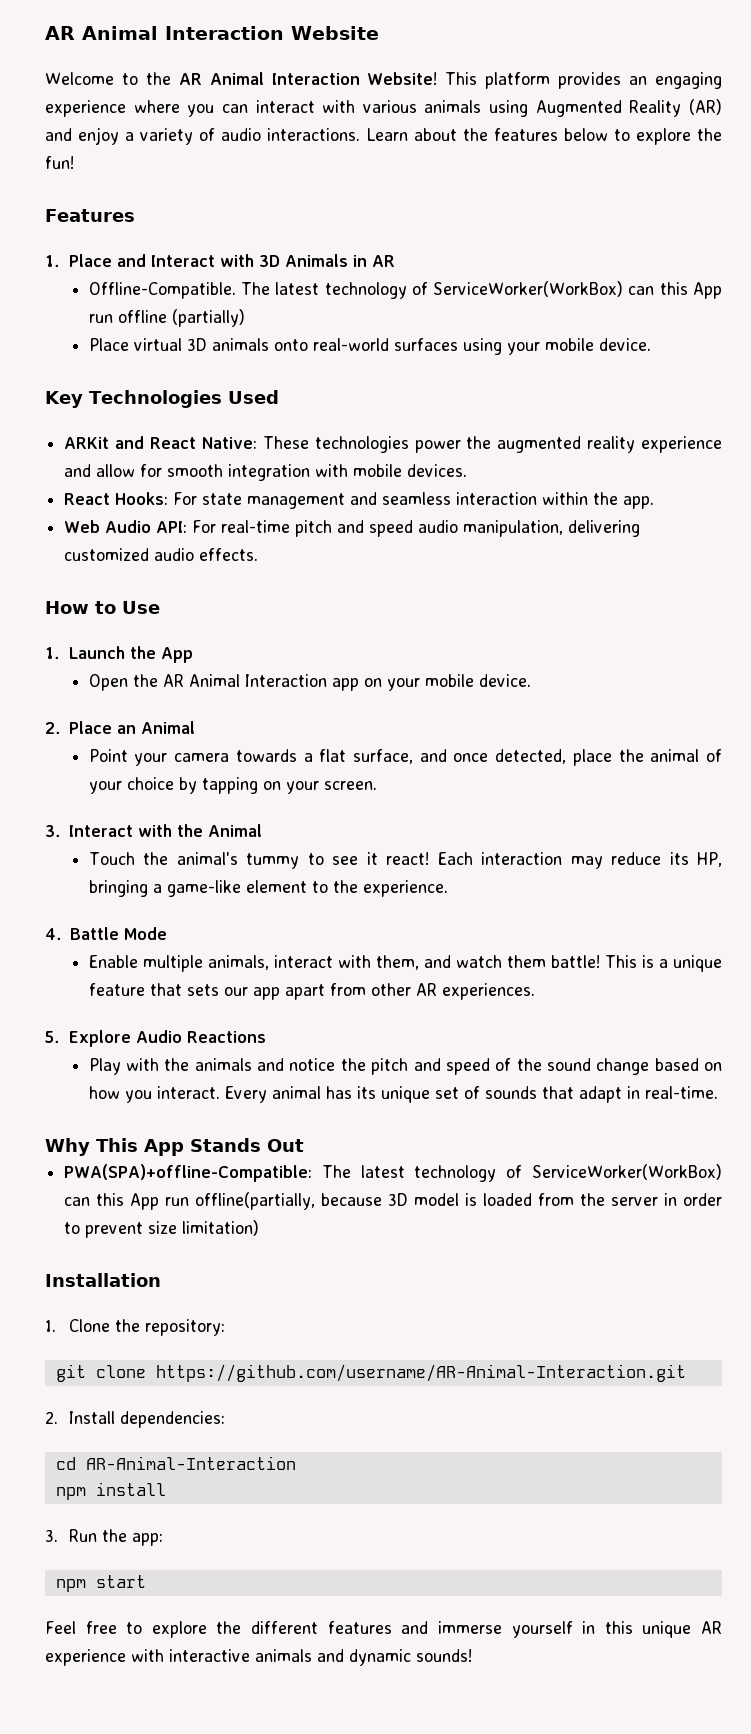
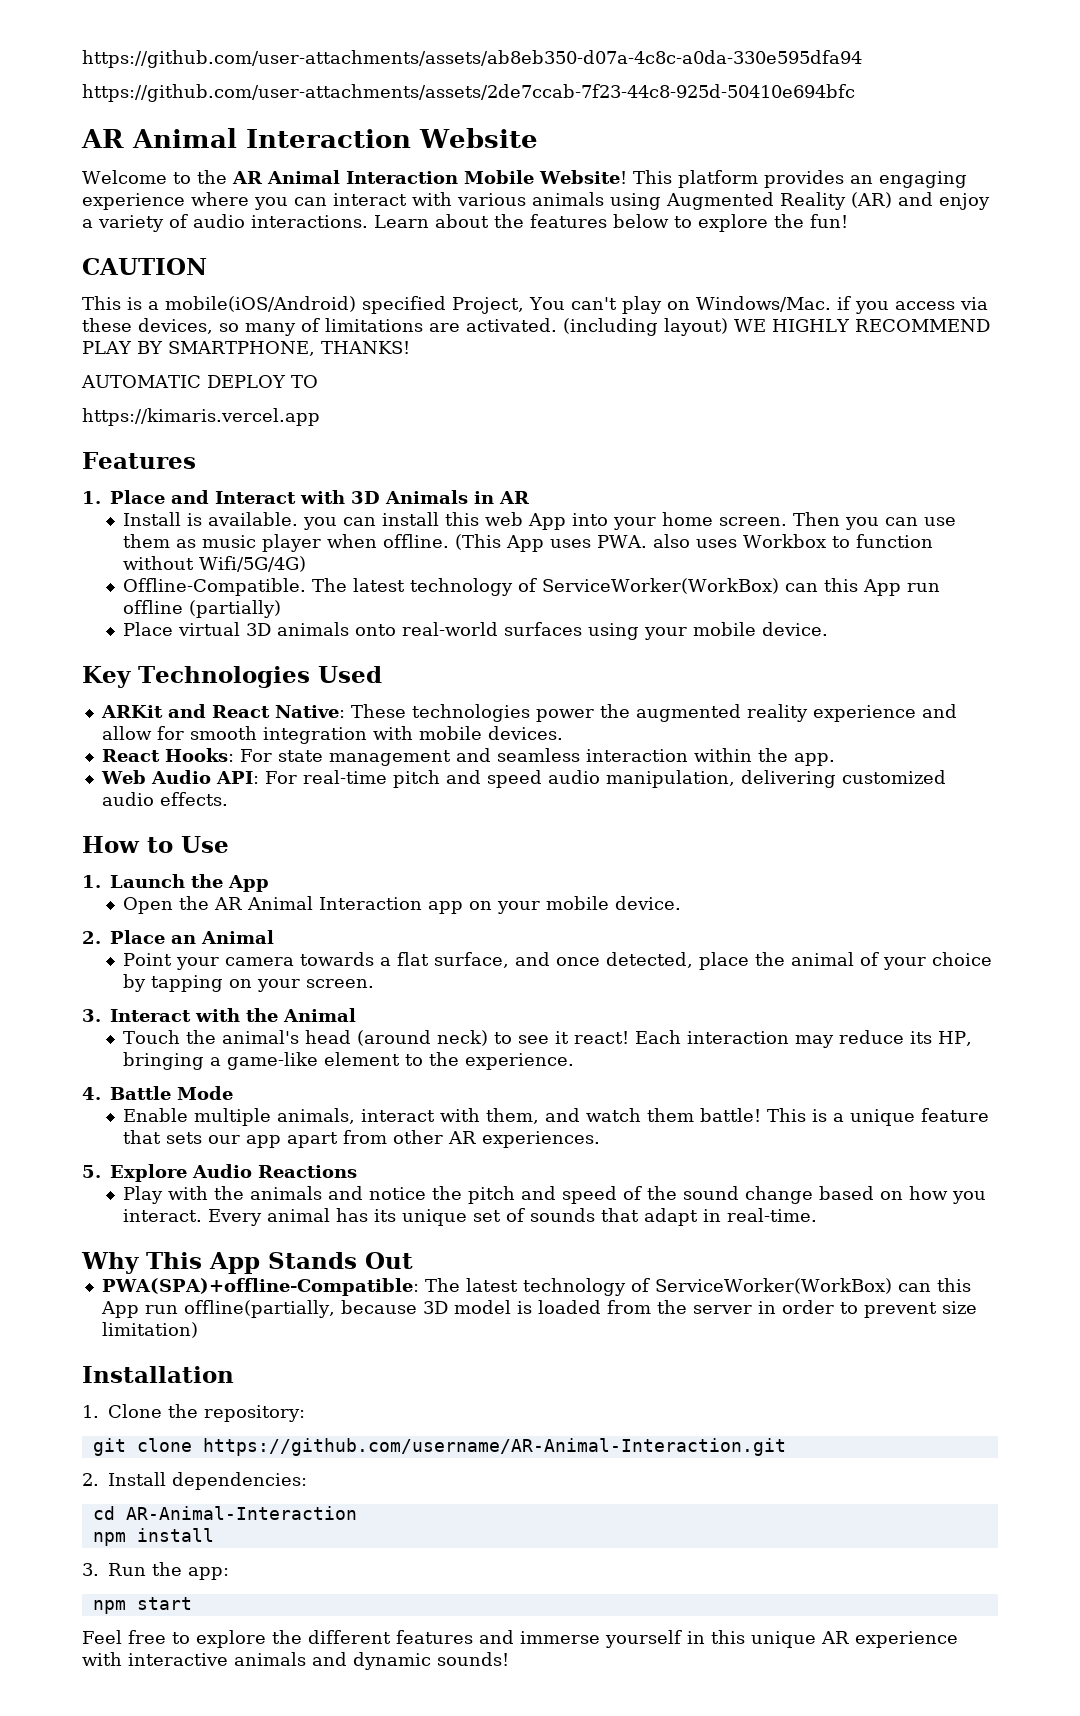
(45, 33) none -> [82,50,862,68] [82,84,855,102] https://github.com/user-attachments/assets/ab8eb350-d07a-4c8c-a0da-330e595dfa94 // https://github.com/user-attachments/assets/2de7ccab-7f23-44c8-925d-50410e694bfc //
(360, 79) none -> [463,170,534,184] Mobile
(74, 162) none -> [82,258,207,275] [82,296,988,314] [82,318,990,336] [82,341,410,356] [81,375,318,388] [82,408,320,426] // CAUTION // This is a mobile(iOS/Android) specified Project, You can't play on Windows/Mac. if you access via these devices, so many of limitations are activated. (including layout) WE HIGHLY RECOMMEND PLAY BY SMARTPHONE, THANKS! // AUTOMATIC DEPLOY TO // https://kimaris.vercel.app
(396, 261) none -> [122,512,956,530] [122,534,933,552] [122,556,306,572] // Install is available. you can install this web App into your home screen. Then you can use them as music player when offline. (This App uses PWA. also uses Workbox to function without Wifi/5G/4G)
[246,853,300,869] tummy -> [304,1030,488,1046] head (around neck)

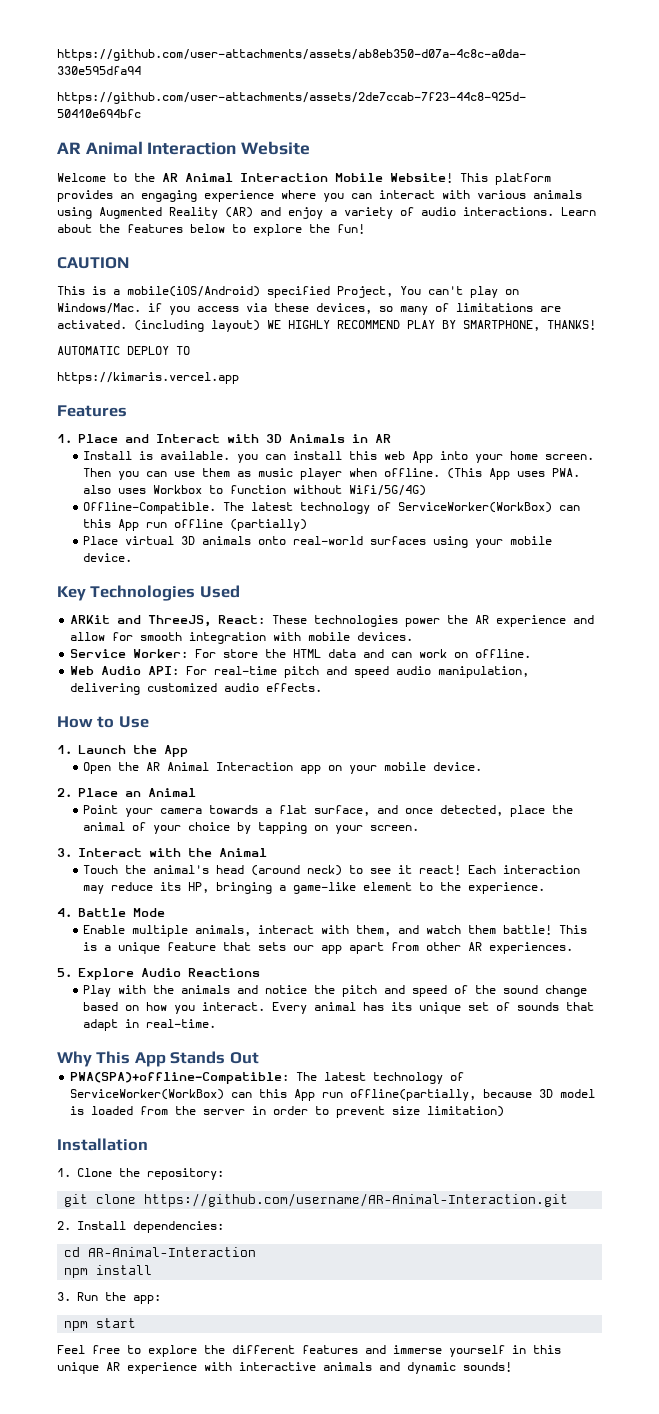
[211,705,345,718] React Native: -> [148,615,266,627] ThreeJS, React:
[635,704,808,722] augmented reality -> [475,615,490,624] AR
[101,748,835,766] React Hooks: For state management and seamless interaction within the app. -> [70,649,532,658] Service Worker: For store the HTML data and can work on offline.

